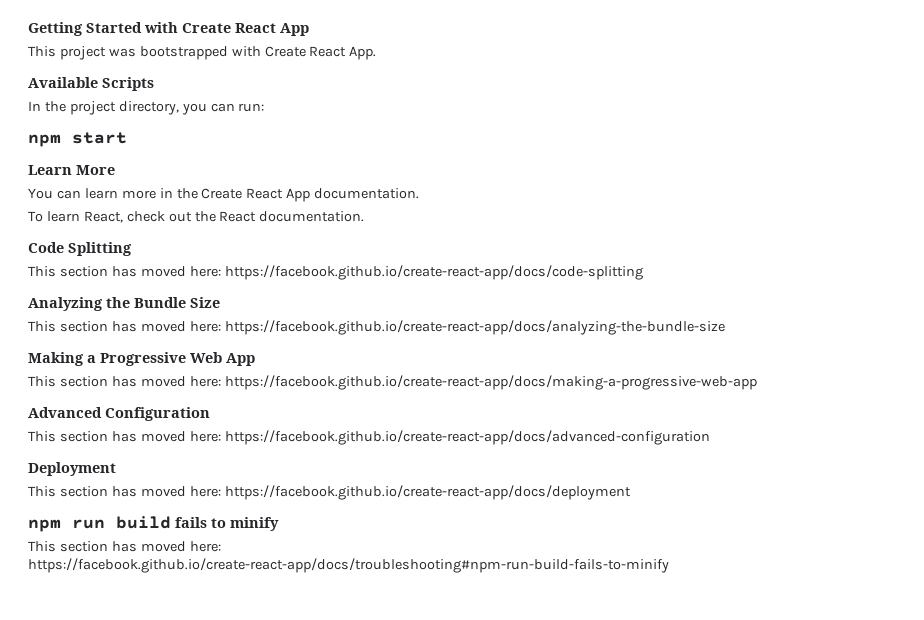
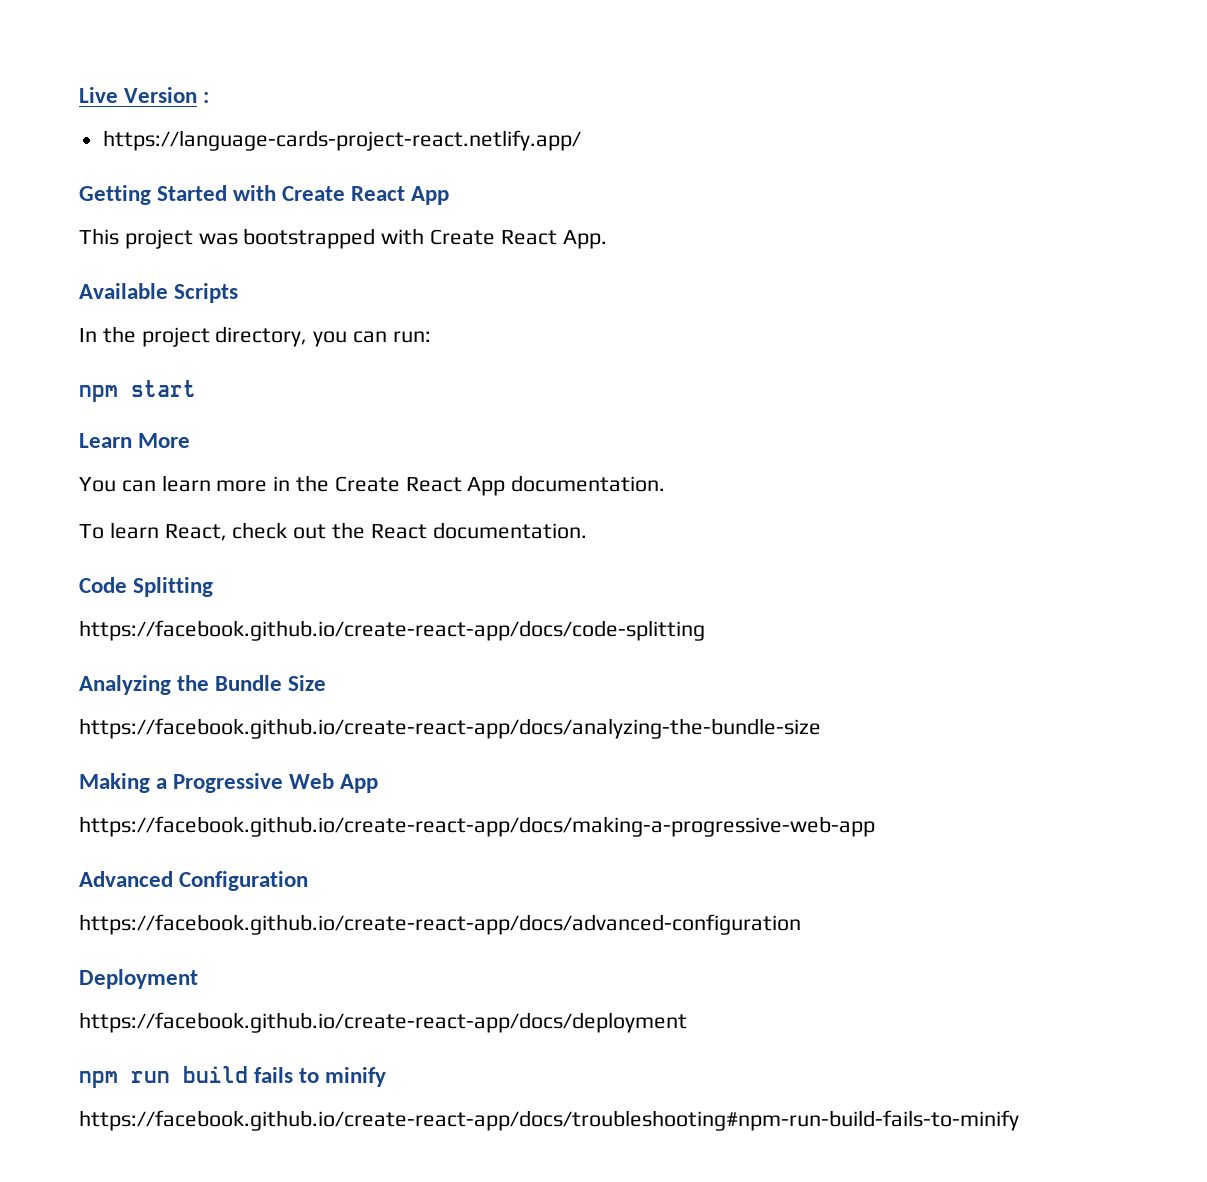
(28, 29) none -> [79,87,210,103] [102,130,581,151] Live Version : // https://language-cards-project-react.netlify.app/ //
[28,266,221,277] This section has moved here: -> (214, 587) none
[28,321,221,332] This section has moved here: -> (327, 683) none
[28,375,757,390] [28,407,210,421] [28,430,710,445] [28,462,116,476] [28,486,221,497] This section has moved here: https://facebook.github.io/create-react-app/docs/making-a-progressive-web-app // Advanced Configuration // This section has moved here: https://facebook.github.io/create-react-app/docs/advanced-configuration // Deployment // This section has moved here: -> [79,816,875,837] [79,871,309,891] [79,914,801,935] [79,969,198,989] https://facebook.github.io/create-react-app/docs/making-a-progressive-web-app // Advanced Configuration // https://facebook.github.io/create-react-app/docs/advanced-configuration // Deployment //
[28,541,221,552] This section has moved here: -> (387, 1077) none

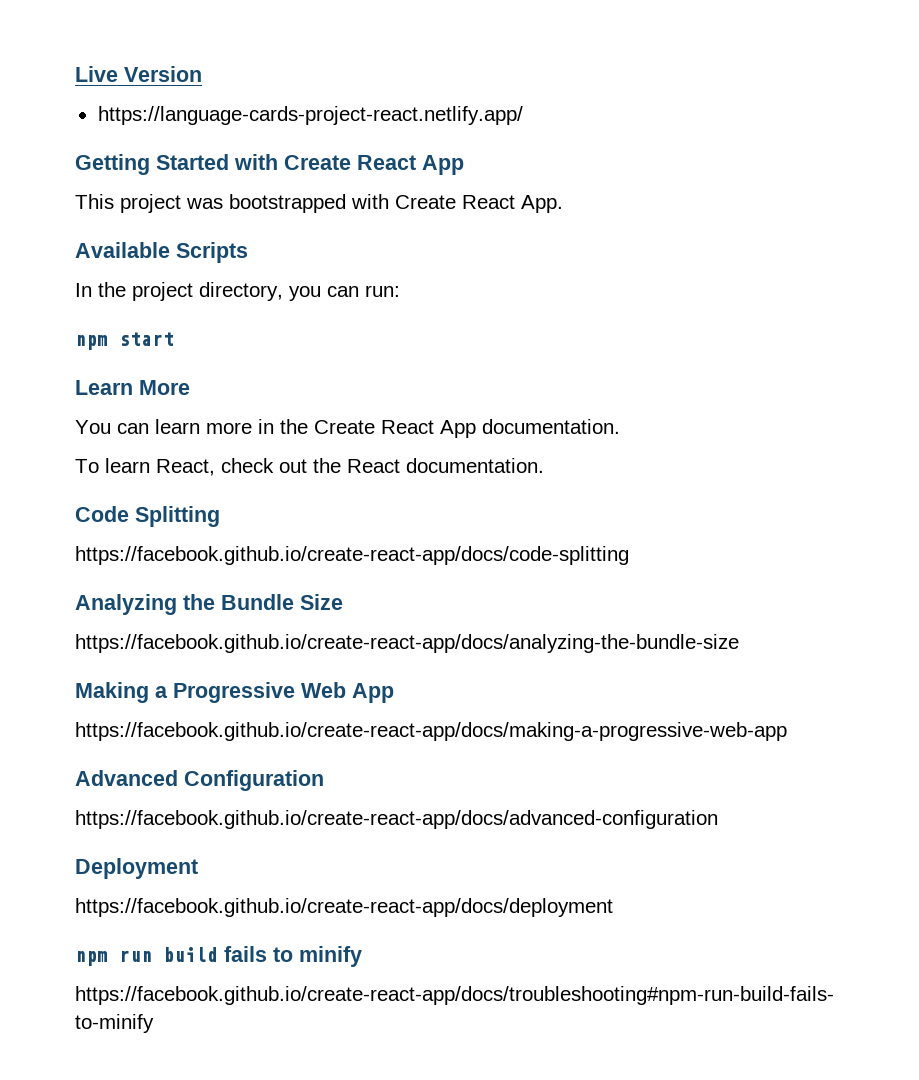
[203,92,210,103] : -> (202, 74) none

